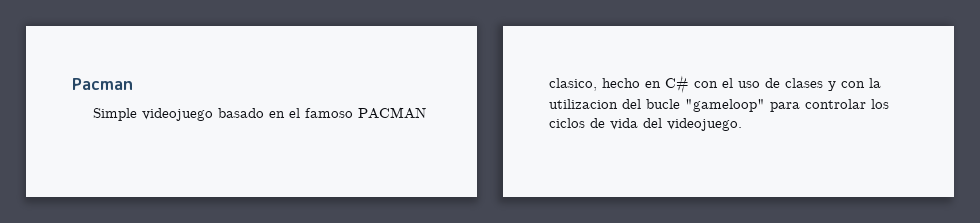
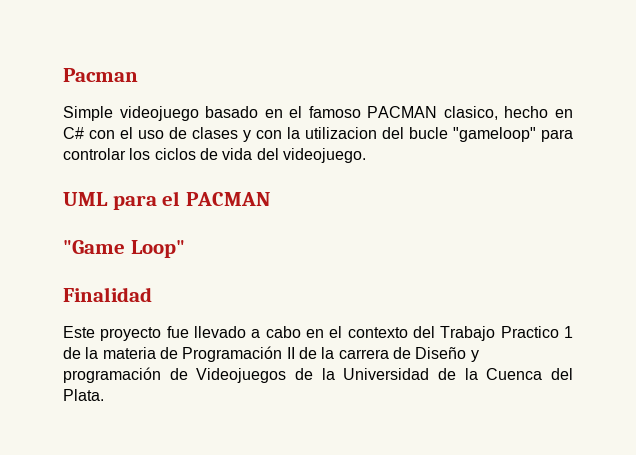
(742, 124) none -> [63,191,270,210] [63,240,185,258] [63,287,152,302] [63,326,573,341] [63,346,479,362] [63,367,574,383] [63,389,104,401] // UML para el PACMAN // "Game Loop" // Finalidad // Este proyecto fue llevado a cabo en el contexto del Trabajo Practico 1 de la materia de Programación II de la carrera de Diseño y programación de Videojuegos de la Universidad de la Cuenca del Plata.

